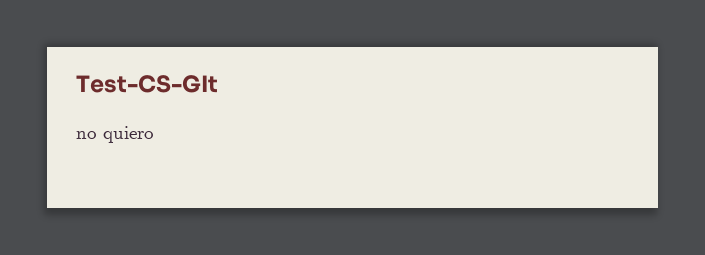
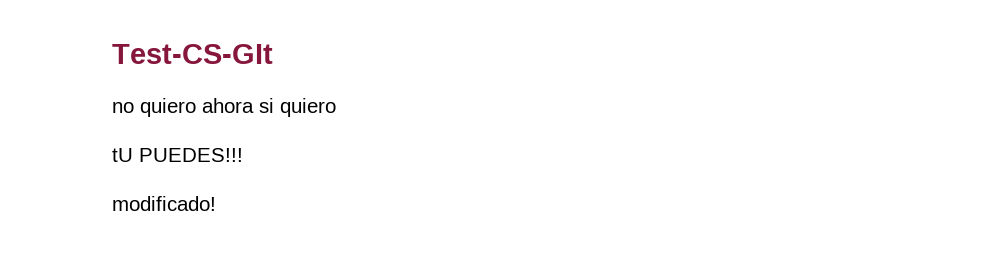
(154, 134) none -> [202,98,336,117] [112,148,243,162] [112,196,216,211] ahora si quiero // tU PUEDES!!! // modificado!

